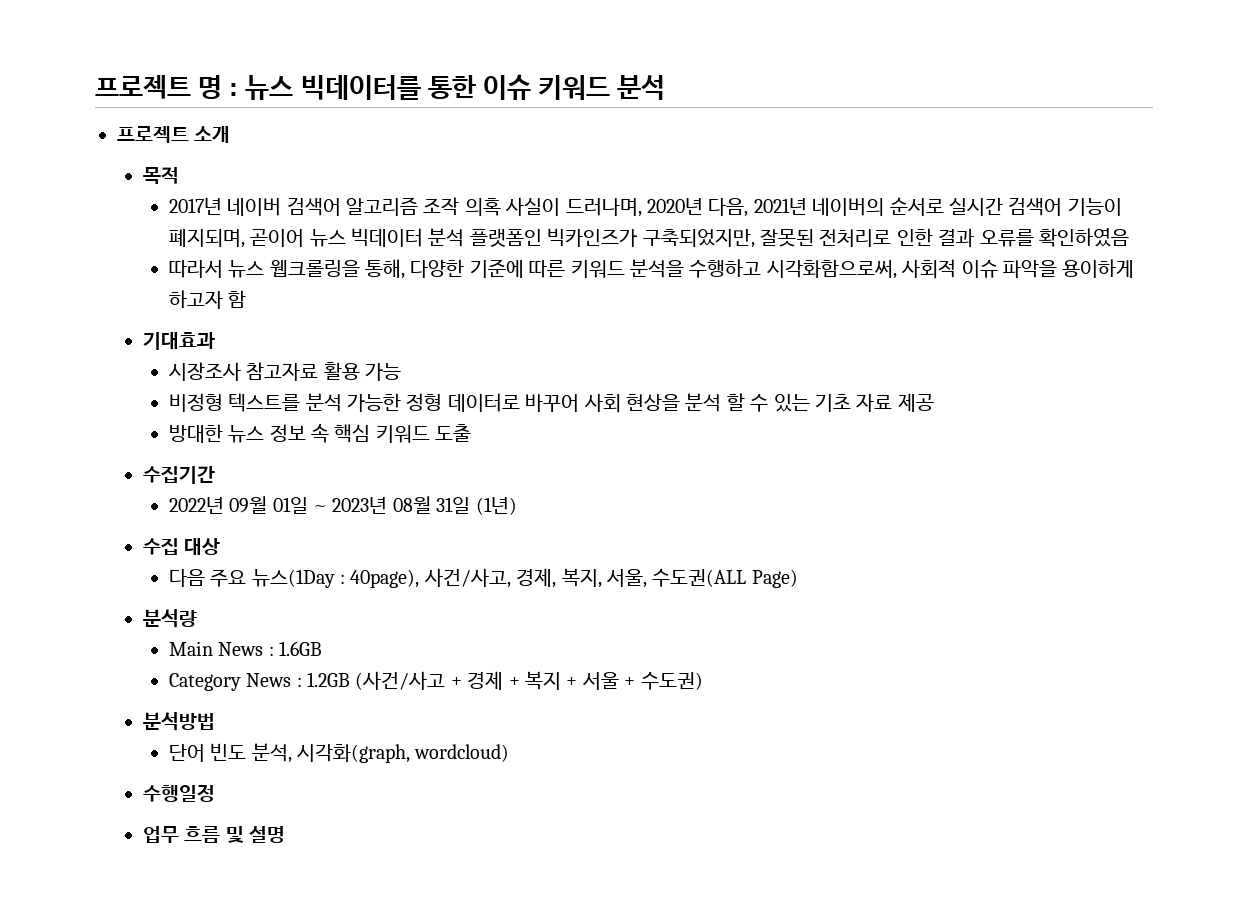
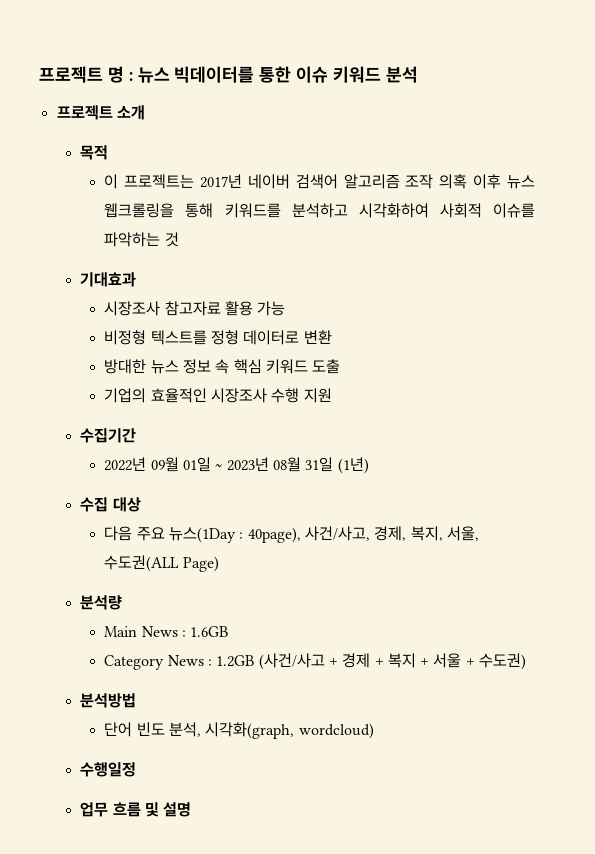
(179, 175) none -> [104,174,195,189] 이 프로젝트는
[505,197,1122,217] [168,227,1129,248] [168,259,1135,279] [168,290,247,309] 사실이 드러나며, 2020년 다음, 2021년 네이버의 순서로 실시간 검색어 기능이 폐지되며, 곧이어 뉴스 빅데이터 분석 플랫폼인 빅카인즈가 구축되었지만, 잘못된 전처리로 인한 결과 오류를 확인하였음 // 따라서 뉴스 웹크롤링을 통해, 다양한 기준에 따른 키워드 분석을 수행하고 시각화함으로써, 사회적 이슈 파악을 용이하게 하고자 함 -> [473,174,535,189] [104,203,535,218] [104,232,179,247] 이후 뉴스 웹크롤링을 통해 키워드를 분석하고 시각화하여 사회적 이슈를 파악하는 것
[305,393,934,413] 분석 가능한 정형 데이터로 바꾸어 사회 현상을 분석 할 수 있는 기초 자료 제공 -> [210,330,332,345] 정형 데이터로 변환
(472, 433) none -> [104,388,332,403] // 기업의 효율적인 시장조사 수행 지원

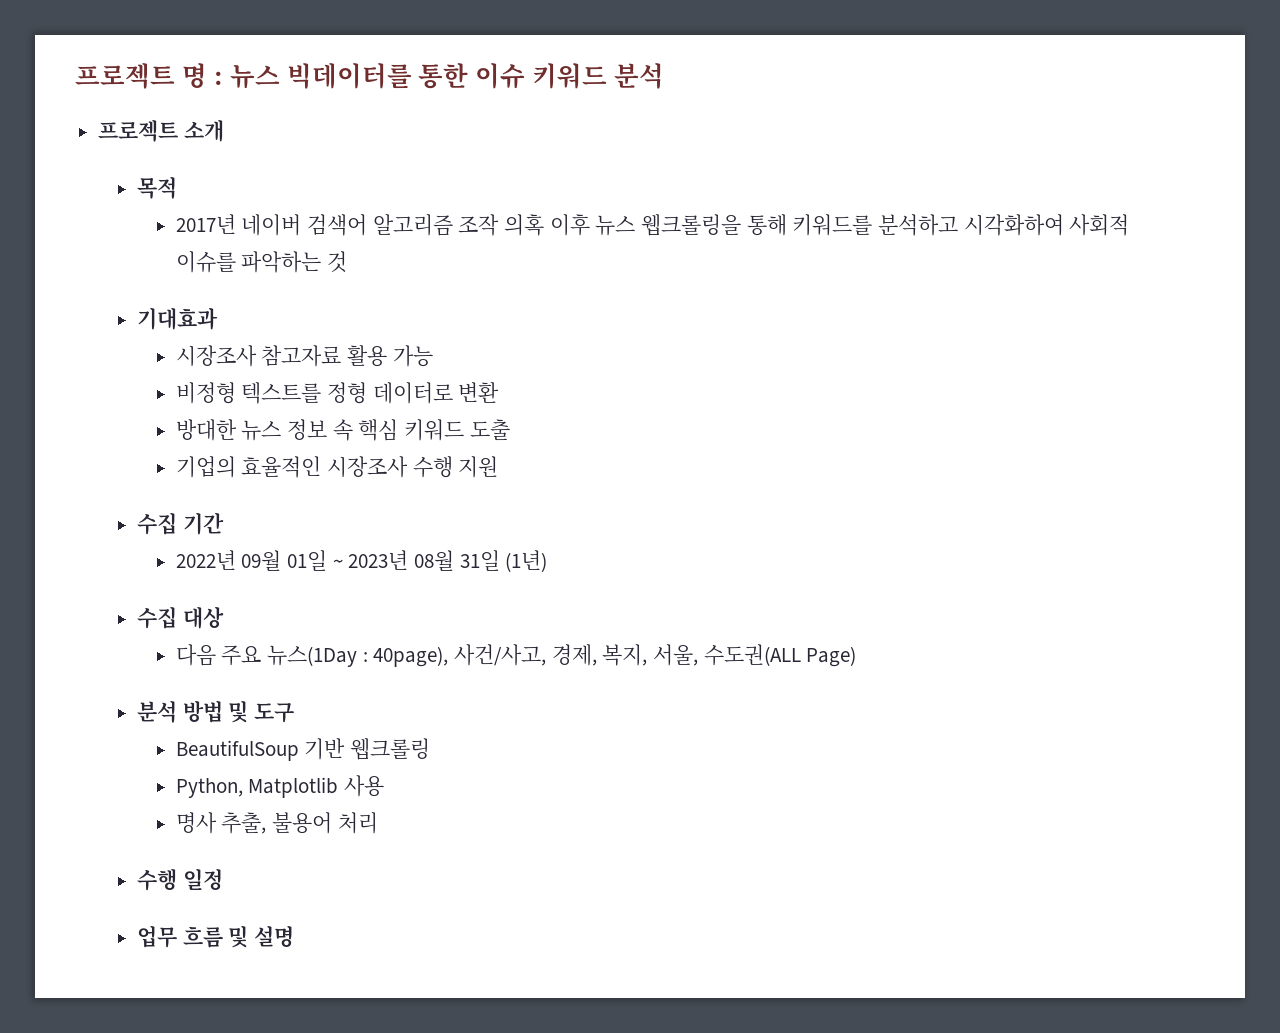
[104,174,195,189] 이 프로젝트는 -> (177, 188) none
[80,428,137,443] 수집기간 -> [136,512,224,535] 수집 기간
[80,595,123,610] [104,626,229,637] [104,653,527,670] [80,693,137,708] [104,722,374,739] [80,762,137,777] 분석량 // Main News : 1.6GB // Category News : 1.2GB (사건/사고 + 경제 + 복지 + 서울 + 수도권) // 분석방법 // 단어 빈도 분석, 시각화(graph, wordcloud) // 수행일정 -> [136,700,294,723] [175,738,430,761] [175,775,384,798] [175,812,378,834] [136,868,223,891] 분석 방법 및 도구 // BeautifulSoup 기반 웹크롤링 // Python, Matplotlib 사용 // 명사 추출, 불용어 처리 // 수행 일정

